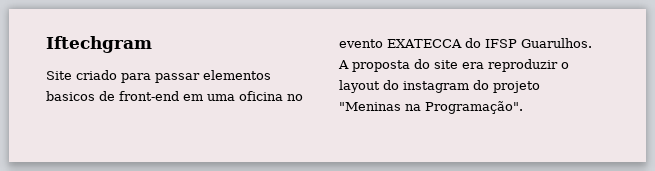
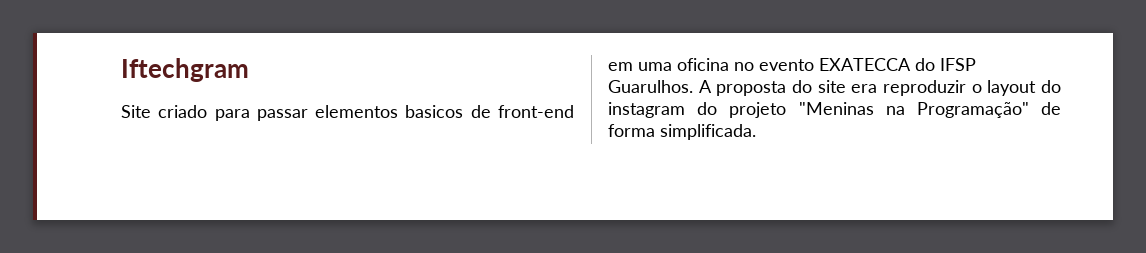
[425,101,523,114] Programação". -> [916,102,1061,118] [608,124,756,140] Programação" de forma simplificada.

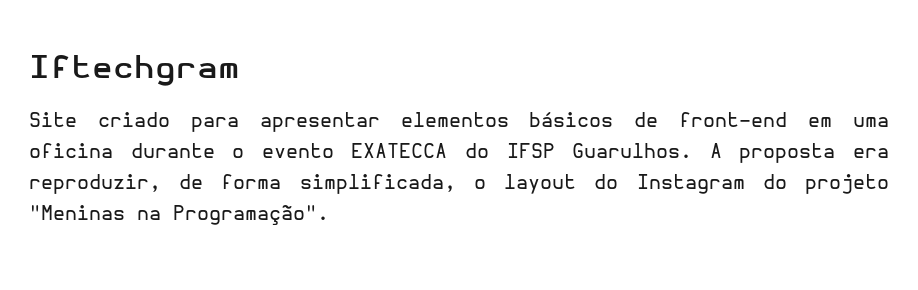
[256,105,464,121] passar elementos basicos -> [259,112,614,132] apresentar elementos básicos
[734,62,754,71] no -> [130,143,245,158] durante o
[792,80,966,96] do site era reproduzir -> [853,148,890,158] [29,174,456,194] era reproduzir, de forma simplificada,
[608,102,685,118] instagram -> [636,174,745,194] Instagram
[916,102,1061,118] [608,124,756,140] Programação" de forma simplificada. -> [173,205,329,225] Programação".

